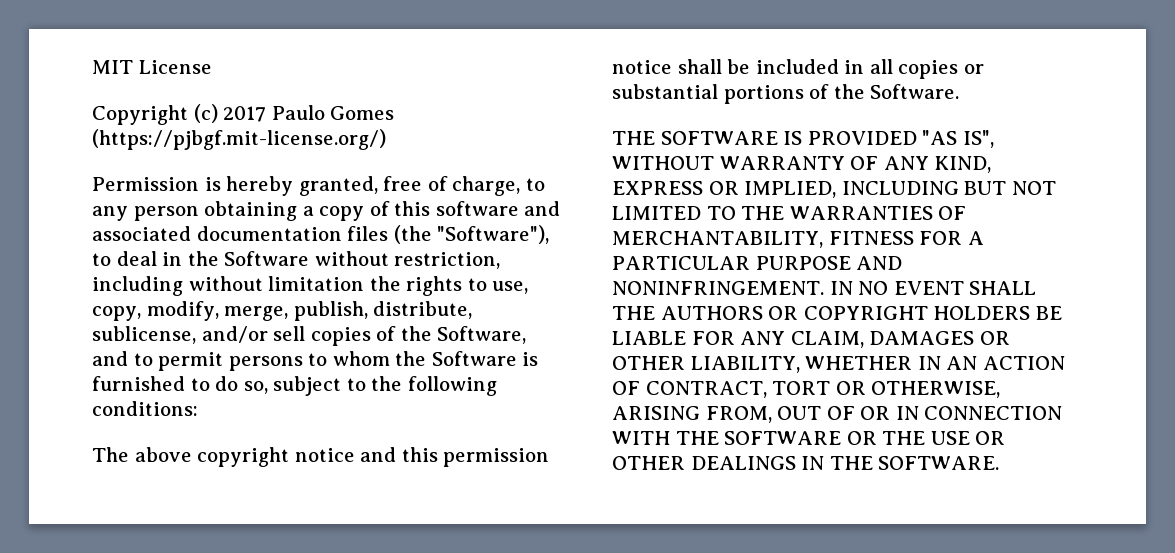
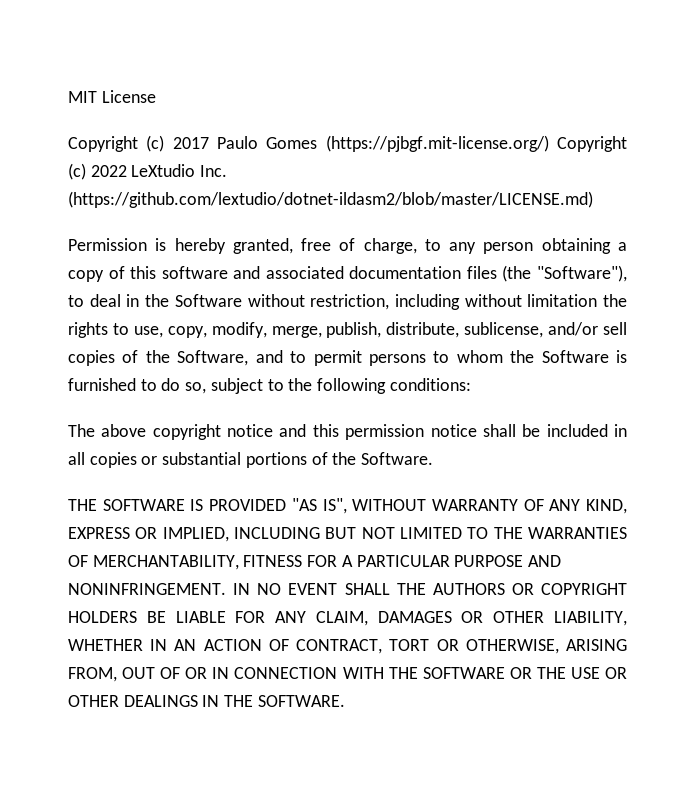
(386, 139) none -> [557,136,627,152] [68,163,228,180] [68,191,593,208] Copyright (c) 2022 LeXtudio Inc. (https://github.com/lextudio/dotnet-ildasm2/blob/master/LICENSE.md)

